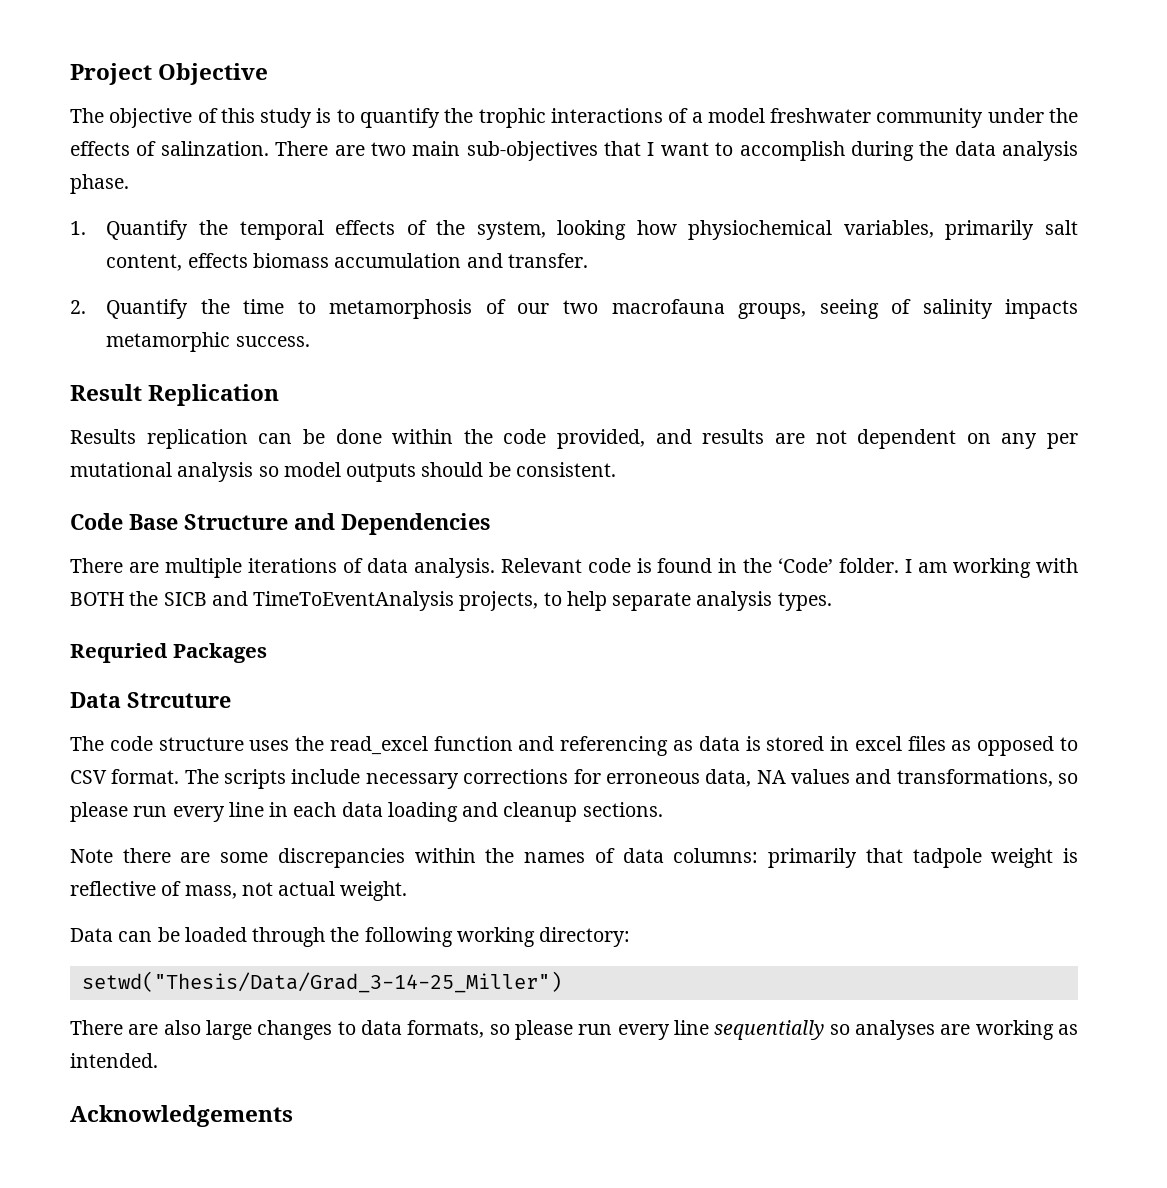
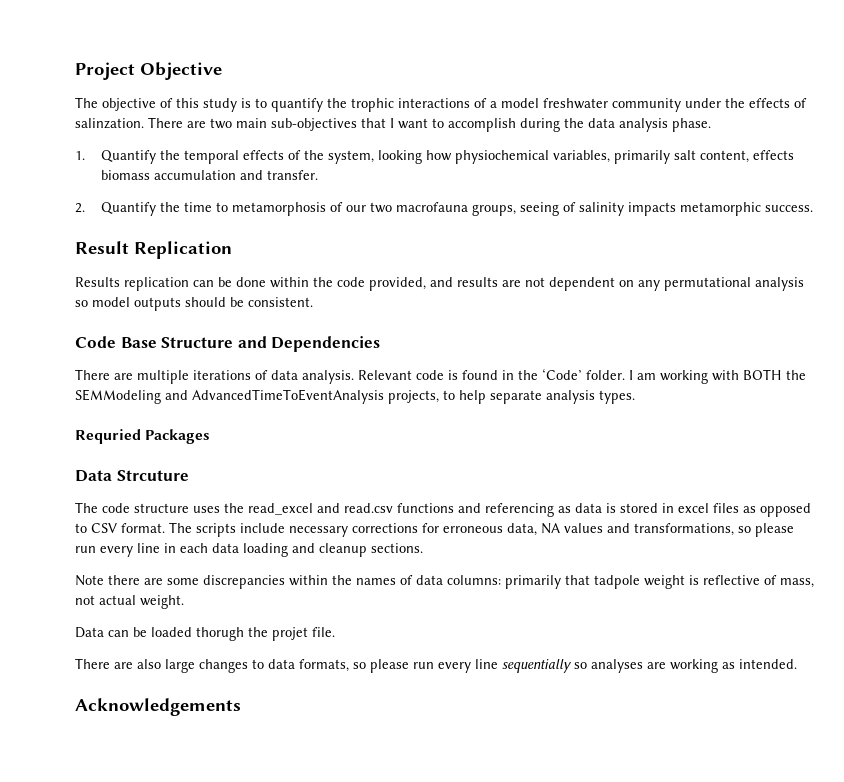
[1047,433,1078,449] [70,462,172,477] per mutational -> [664,277,751,291] permutational
[163,591,455,611] SICB and TimeToEventAnalysis -> [75,389,384,404] SEMModeling and AdvancedTimeToEventAnalysis
[433,736,513,751] function -> [317,503,454,513] and read.csv functions
[252,927,631,947] [81,971,562,993] through the following working directory: // setwd("Thesis/Data/Grad_3-14-25_Miller") -> [196,627,335,641] thorugh the projet file.

